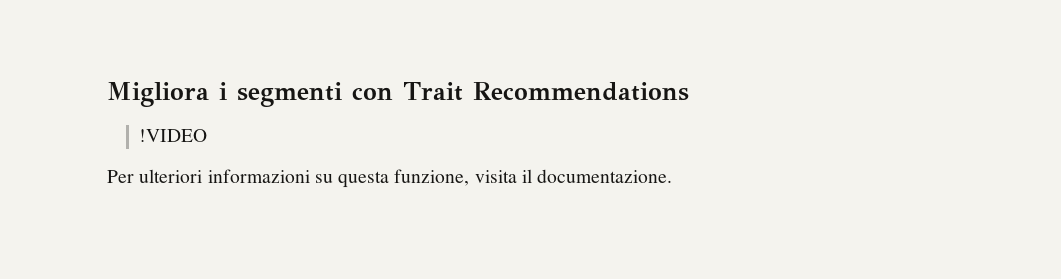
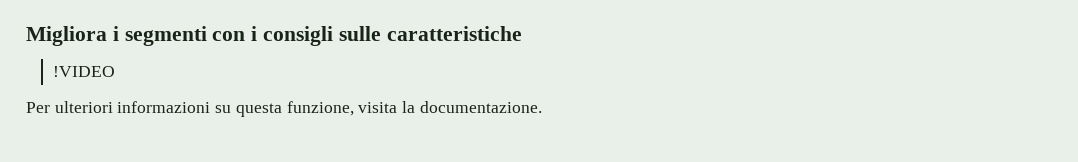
[403,82,689,101] Trait Recommendations -> [251,26,522,46] i consigli sulle caratteristiche
[521,169,532,183] il -> [402,101,416,113] la

